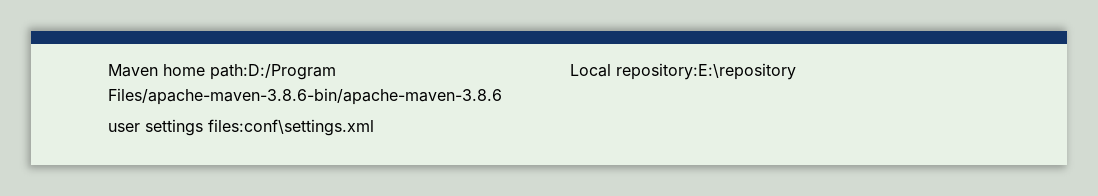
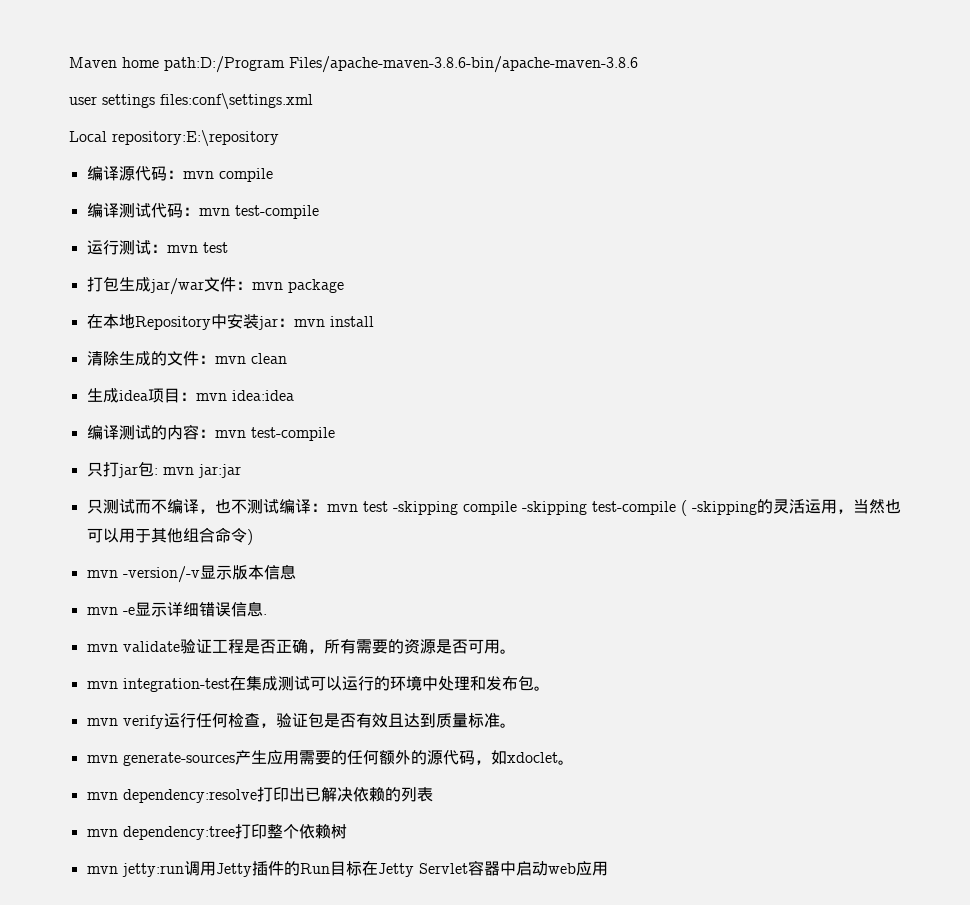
(796, 71) none -> [86,166,273,182] [86,203,319,219] [86,240,228,255] [86,276,344,295] [86,313,374,330] [86,351,287,366] [86,388,294,403] [86,424,335,441] [86,461,241,478] [86,499,901,516] [86,527,253,545] [86,564,296,583] [86,601,267,617] [86,639,516,654] [86,675,550,692] [86,712,516,729] [86,750,574,766] [86,787,433,803] [86,824,347,840] [86,860,608,877] // 编译源代码：mvn compile // 编译测试代码：mvn test-compile // 运行测试：mvn test // 打包生成jar/war文件：mvn package // 在本地Repository中安装jar：mvn install // 清除生成的文件：mvn clean // 生成idea项目：mvn idea:idea // 编译测试的内容：mvn test-compile // 只打jar包: mvn jar:jar // 只测试而不编译，也不测试编译：mvn test -skipping compile -skipping test-compile ( -skipping的灵活运用，当然也可以用于其他组合命令) // mvn -version/-v显示版本信息 // mvn -e显示详细错误信息. // mvn validate验证工程是否正确，所有需要的资源是否可用。 // mvn integration-test在集成测试可以运行的环境中处理和发布包。 // mvn verify运行任何检查，验证包是否有效且达到质量标准。 // mvn generate-sources产生应用需要的任何额外的源代码，如xdoclet。 // mvn dependency:resolve打印出已解决依赖的列表 // mvn dependency:tree打印整个依赖树 // mvn jetty:run调用Jetty插件的Run目标在Jetty Servlet容器中启动web应用

